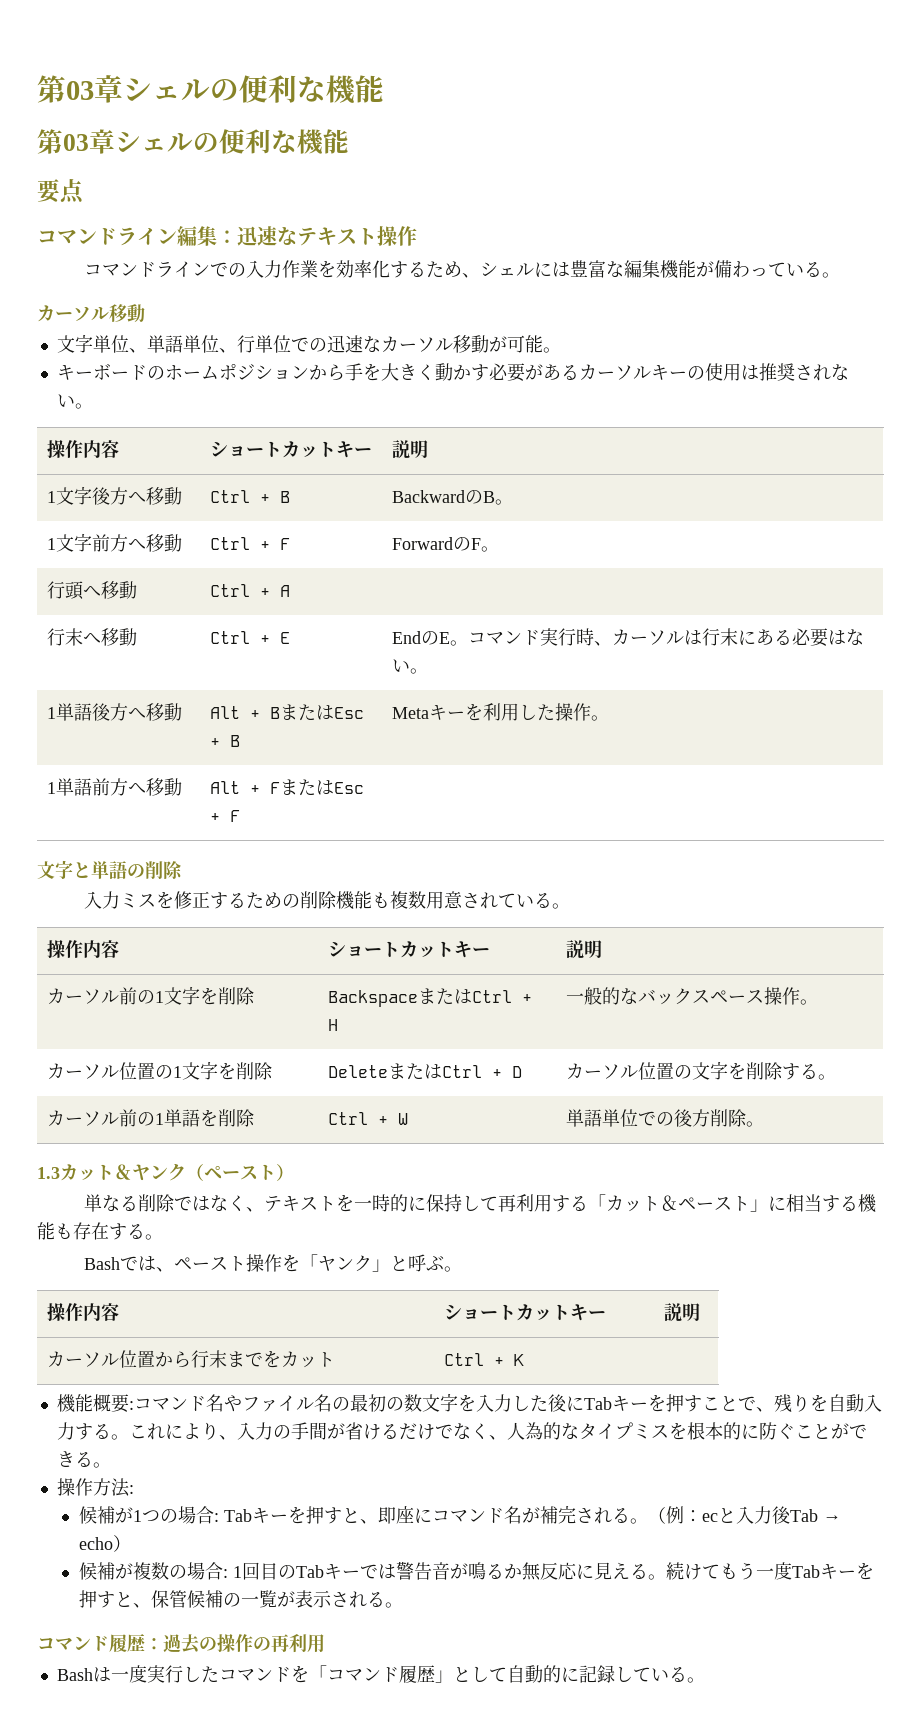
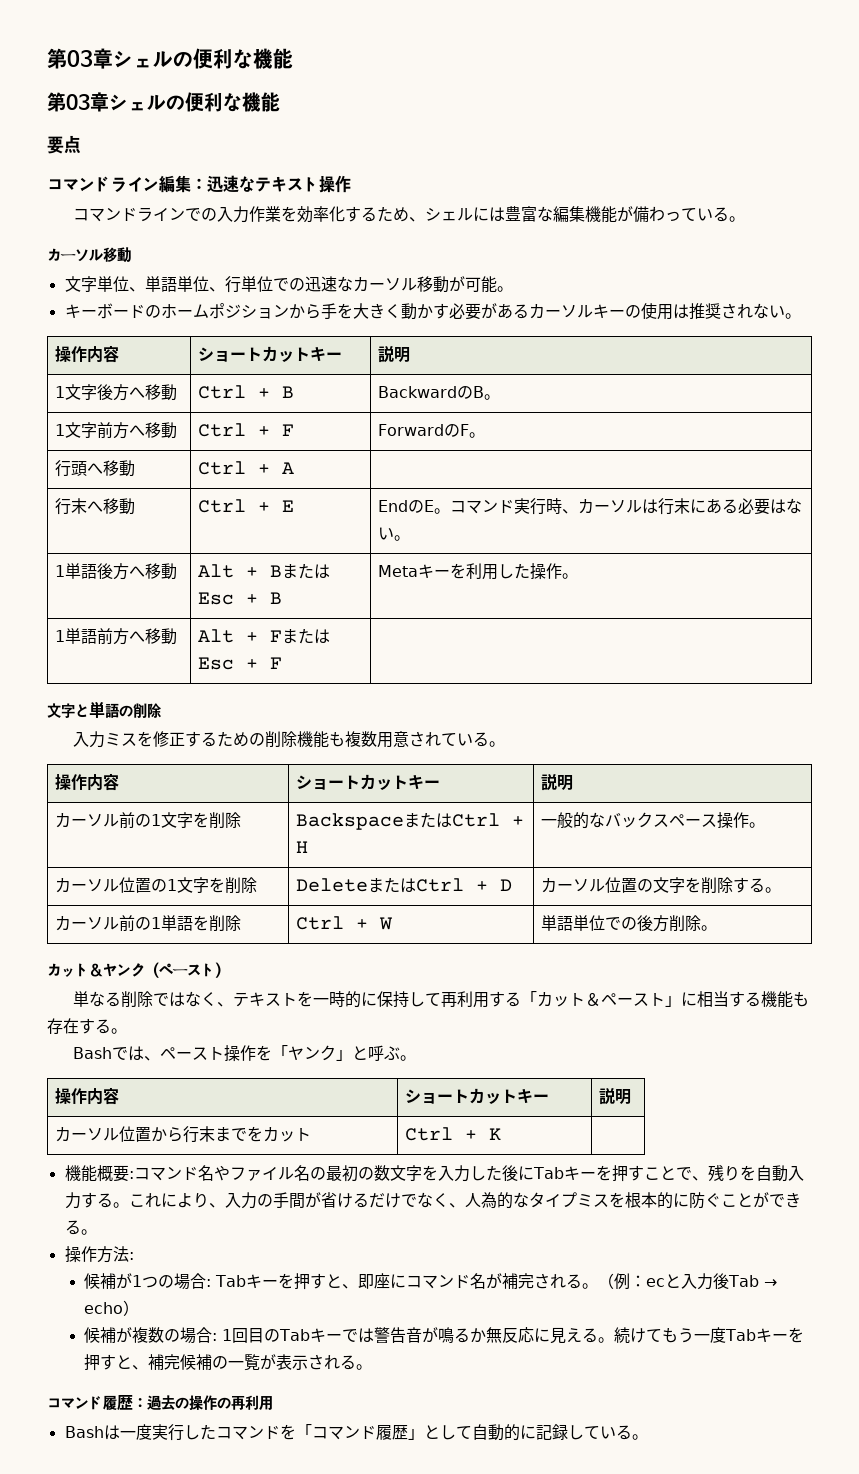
[37,1167,60,1179] 1.3 -> (717, 928) none
[150,1590,187,1608] 保管 -> [148,1354,181,1370] 補完

